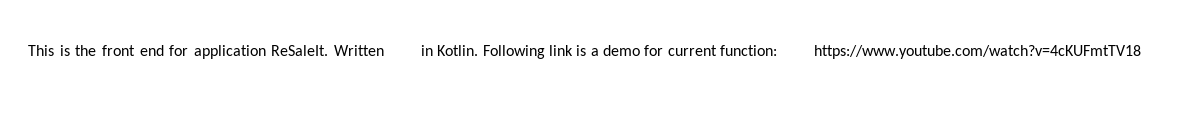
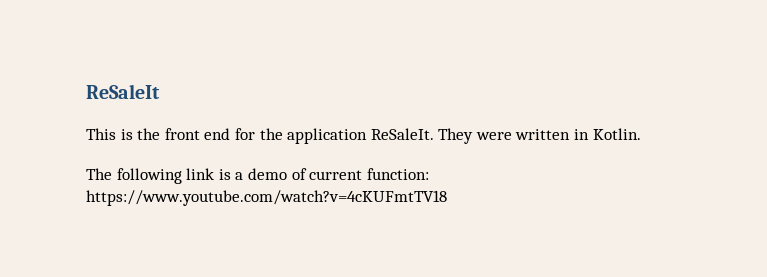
(28, 50) none -> [86,84,160,99] ReSaleIt //
(189, 50) none -> [259,128,283,140] the
[334,45,384,56] Written -> [438,128,571,144] They were written
[482,45,545,59] Following -> [86,168,182,184] // The following
[644,45,664,56] for -> [291,168,307,180] of

